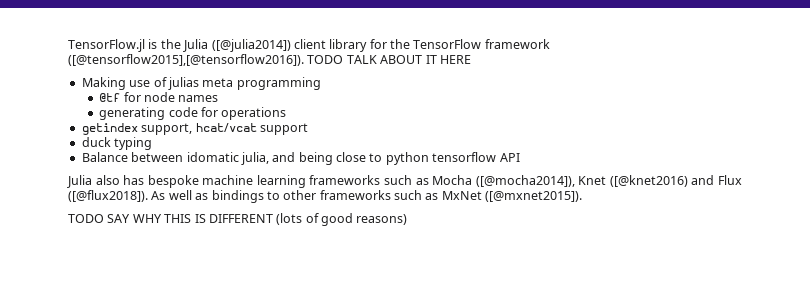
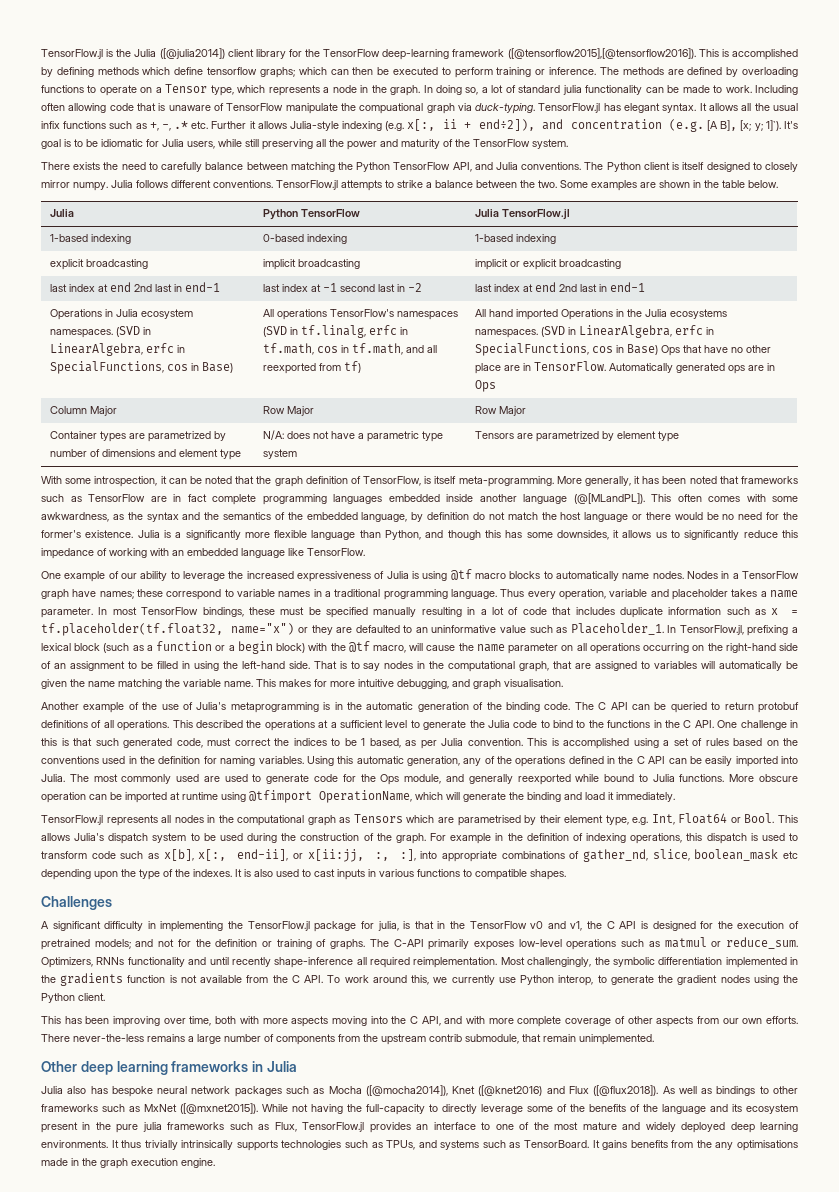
(482, 44) none -> [382,49,450,60] deep-learning
[307,55,471,64] [81,77,321,90] [99,92,219,102] [99,107,287,120] [81,123,308,135] [81,137,153,150] [81,152,520,165] TODO TALK ABOUT IT HERE // Making use of julias meta programming // @tf for node names // generating code for operations // getindex support, hcat/vcat support // duck typing // Balance between idomatic julia, and being close to python tensorflow API -> [698,49,798,60] [41,67,799,78] [41,84,798,96] [41,103,799,114] [41,119,798,132] [41,139,568,150] [41,162,799,172] [41,180,778,191] [49,209,74,217] [262,209,360,220] [474,209,570,220] [49,234,131,244] [262,234,347,244] [474,234,556,244] [49,259,148,270] [262,259,360,270] [474,259,621,270] [49,282,220,292] [262,283,422,292] [474,282,645,292] [49,309,193,320] [49,326,151,338] [49,343,185,356] [49,361,233,374] [262,309,458,320] [262,325,408,338] [262,343,437,355] [262,361,361,374] [474,309,727,320] [474,325,714,338] [474,343,771,356] [474,361,775,374] [474,380,496,392] [49,406,117,416] [262,406,314,416] [474,406,526,416] [49,431,226,442] [49,449,241,460] [262,430,443,442] [262,449,297,459] [474,431,679,442] [41,476,798,487] [41,493,798,505] [41,512,798,522] [41,530,799,540] [41,548,365,559] [41,569,800,582] [41,589,799,600] [41,607,798,618] [41,623,799,636] [41,641,799,654] [41,661,798,672] [41,679,563,690] [41,702,799,713] [41,720,798,731] [41,738,798,749] [41,756,799,767] [41,774,798,785] [41,790,675,803] [41,813,798,826] [41,833,798,844] [41,849,798,862] [41,869,566,880] [41,896,112,910] [41,921,800,932] [41,937,798,950] [41,957,798,968] [41,973,799,986] [41,993,105,1003] [41,1016,799,1027] [41,1034,654,1045] [41,1061,297,1075] This is accomplished by defining methods which define tensorflow graphs; which can then be executed to perform training or inference. The methods are defined by overloading functions to operate on a Tensor type, which represents a node in the graph. In doing so, a lot of standard julia functionality can be made to work. Including often allowing code that is unaware of TensorFlow manipulate the compuational graph via duck-typing. TensorFlow.jl has elegant syntax. It allows all the usual infix functions such as +, -, .* etc. Further it allows Julia-style indexing (e.g. x[:, ii + end÷2]), and concentration (e.g. [A B], [x; y; 1]`). It's goal is to be idiomatic for Julia users, while still preserving all the power and maturity of the TensorFlow system. // There exists the need to carefully balance between matching the Python TensorFlow API, and Julia conventions. The Python client is itself designed to closely mirror numpy. Julia follows different conventions. TensorFlow.jl attempts to strike a balance between the two. Some examples are shown in the table below. // Julia | Python TensorFlow | Julia TensorFlow.jl // 1-based indexing | 0-based indexing | 1-based indexing // explicit broadcasting | implicit broadcasting | implicit or explicit broadcasting // last index at end 2nd last in end-1 | last index at -1 second last in -2 | last index at end 2nd last in end-1 // Operations in Julia ecosystem namespaces. (SVD in LinearAlgebra, erfc in SpecialFunctions, cos in Base) | All operations TensorFlow's namespaces (SVD in tf.linalg, erfc in tf.math, cos in tf.math, and all reexported from tf) | All hand imported Operations in the Julia ecosystems namespaces. (SVD in LinearAlgebra, erfc in SpecialFunctions, cos in Base) Ops that have no other place are in TensorFlow. Automatically generated ops are in Ops // Column Major | Row Major | Row Major // Container types are parametrized by number of dimensions and element type | N/A: does not have a parametric type system | Tensors are parametrized by element type // With some introspection, it can be noted that the graph definition of TensorFlow, is itself meta-programming. More generally, it has been noted that frameworks such as TensorFlow are in fact complete programming languages embedded inside another language (@[MLandPL]). This often comes with some awkwardness, as the syntax and the semantics of the embedded language, by definition do not match the host language or there would be no need for the former's existence. Julia is a significantly more flexible language than Python, and though this has some downsides, it allows us to significantly reduce this impedance of working with an embedded language like TensorFlow. // One example of our ability to leverage the increased expressiveness of Julia is using @tf macro blocks to automatically name nodes. Nodes in a TensorFlow graph have names; these correspond to variable names in a traditional programming language. Thus every operation, variable and placeholder takes a name parameter. In most TensorFlow bindings, these must be specified manually resulting in a lot of code that includes duplicate information such as x = tf.placeholder(tf.float32, name="x") or they are defaulted to an uninformative value such as Placeholder_1. In TensorFlow.jl, prefixing a lexical block (such as a function or a begin block) with the @tf macro, will cause the name parameter on all operations occurring on the right-hand side of an assignment to be filled in using the left-hand side. That is to say nodes in the computational graph, that are assigned to variables will automatically be given the name matching the variable name. This makes for more intuitive debugging, and graph visualisation. // Another example of the use of Julia's metaprogramming is in the automatic generation of the binding code. The C API can be queried to return protobuf definitions of all operations. This described the operations at a sufficient level to generate the Julia code to bind to the functions in the C API. One challenge in this is that such generated code, must correct the indices to be 1 based, as per Julia convention. This is accomplished using a set of rules based on the conventions used in the definition for naming variables. Using this automatic generation, any of the operations defined in the C API can be easily imported into Julia. The most commonly used are used to generate code for the Ops module, and generally reexported while bound to Julia functions. More obscure operation can be imported at runtime using @tfimport OperationName, which will generate the binding and load it immediately. // TensorFlow.jl represents all nodes in the computational graph as Tensors which are parametrised by their element type, e.g. Int, Float64 or Bool. This allows Julia's dispatch system to be used during the construction of the graph. For example in the definition of indexing operations, this dispatch is used to transform code such as x[b], x[:, end-ii], or x[ii:jj, :, :], into appropriate combinations of gather_nd, slice, boolean_mask etc depending upon the type of the indexes. It is also used to cast inputs in various functions to compatible shapes. // Challenges // A significant difficulty in implementing the TensorFlow.jl package for julia, is that in the TensorFlow v0 and v1, the C API is designed for the execution of pretrained models; and not for the definition or training of graphs. The C-API primarily exposes low-level operations such as matmul or reduce_sum. Optimizers, RNNs functionality and until recently shape-inference all required reimplementation. Most challengingly, the symbolic differentiation implemented in the gradients function is not available from the C API. To work around this, we currently use Python interop, to generate the gradient nodes using the Python client. // This has been improving over time, both with more aspects moving into the C API, and with more complete coverage of other aspects from our own efforts. There never-the-less remains a large number of components from the upstream contrib submodule, that remain unimplemented. // Other deep learning frameworks in Julia
[202,175,381,188] machine learning frameworks -> [157,1086,282,1097] neural network packages
[68,213,408,226] // TODO SAY WHY THIS IS DIFFERENT (lots of good reasons) -> [262,1104,798,1115] [41,1122,798,1133] [41,1140,798,1151] [41,1158,215,1169] While not having the full-capacity to directly leverage some of the benefits of the language and its ecosystem present in the pure julia frameworks such as Flux, TensorFlow.jl provides an interface to one of the most mature and widely deployed deep learning environments. It thus trivially intrinsically supports technologies such as TPUs, and systems such as TensorBoard. It gains benefits from the any optimisations made in the graph execution engine.

